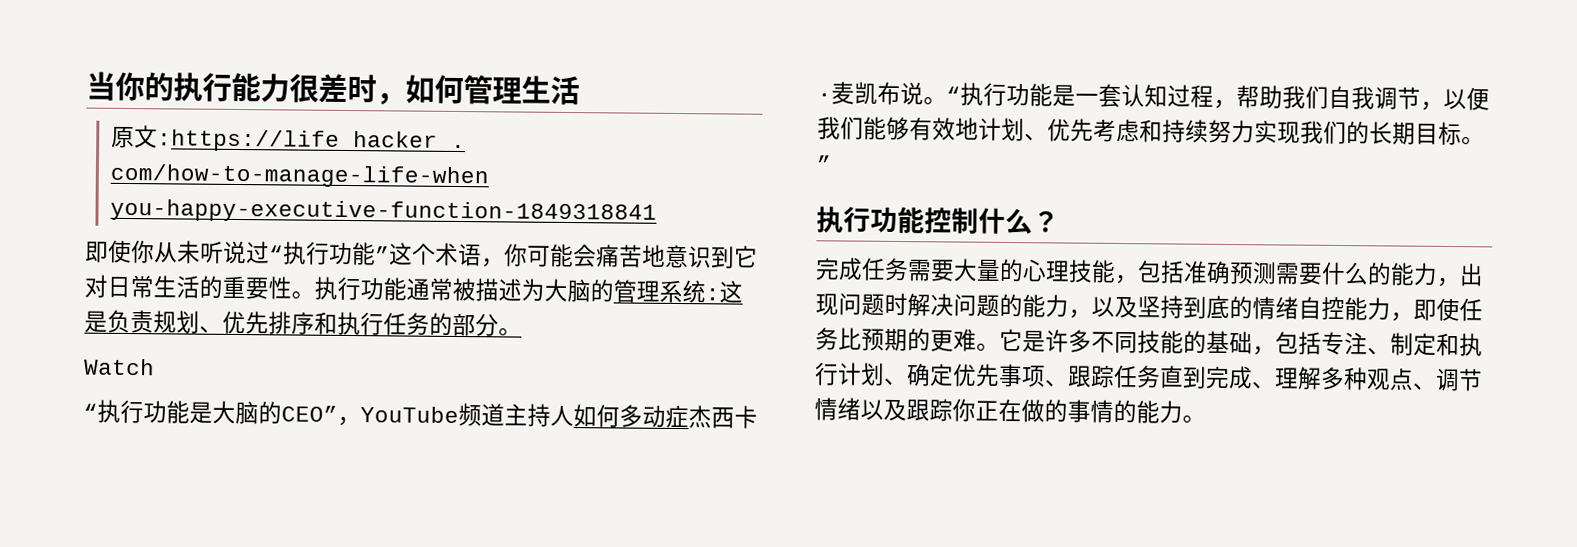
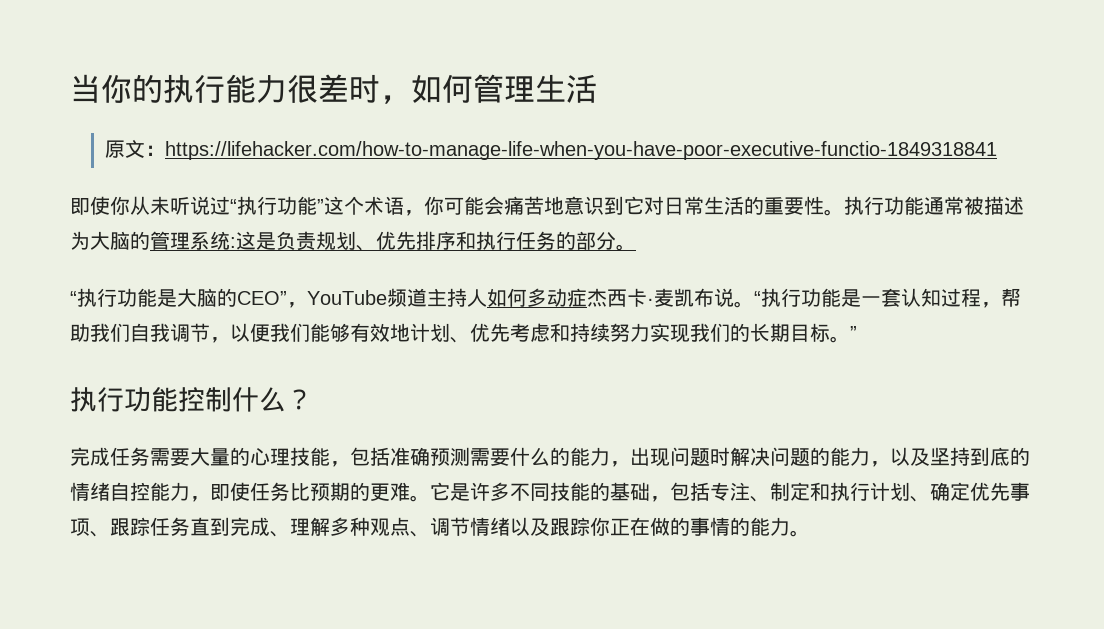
[157,129,467,152] [110,163,490,189] [110,198,658,225] :https://life hacker . com/how-to-manage-life-when you-happy-executive-function-1849318841 -> [144,141,997,160] ：https://lifehacker.com/how-to-manage-life-when-you-have-poor-executive-functio-1849318841
[84,358,155,376] // Watch -> (636, 247) none

